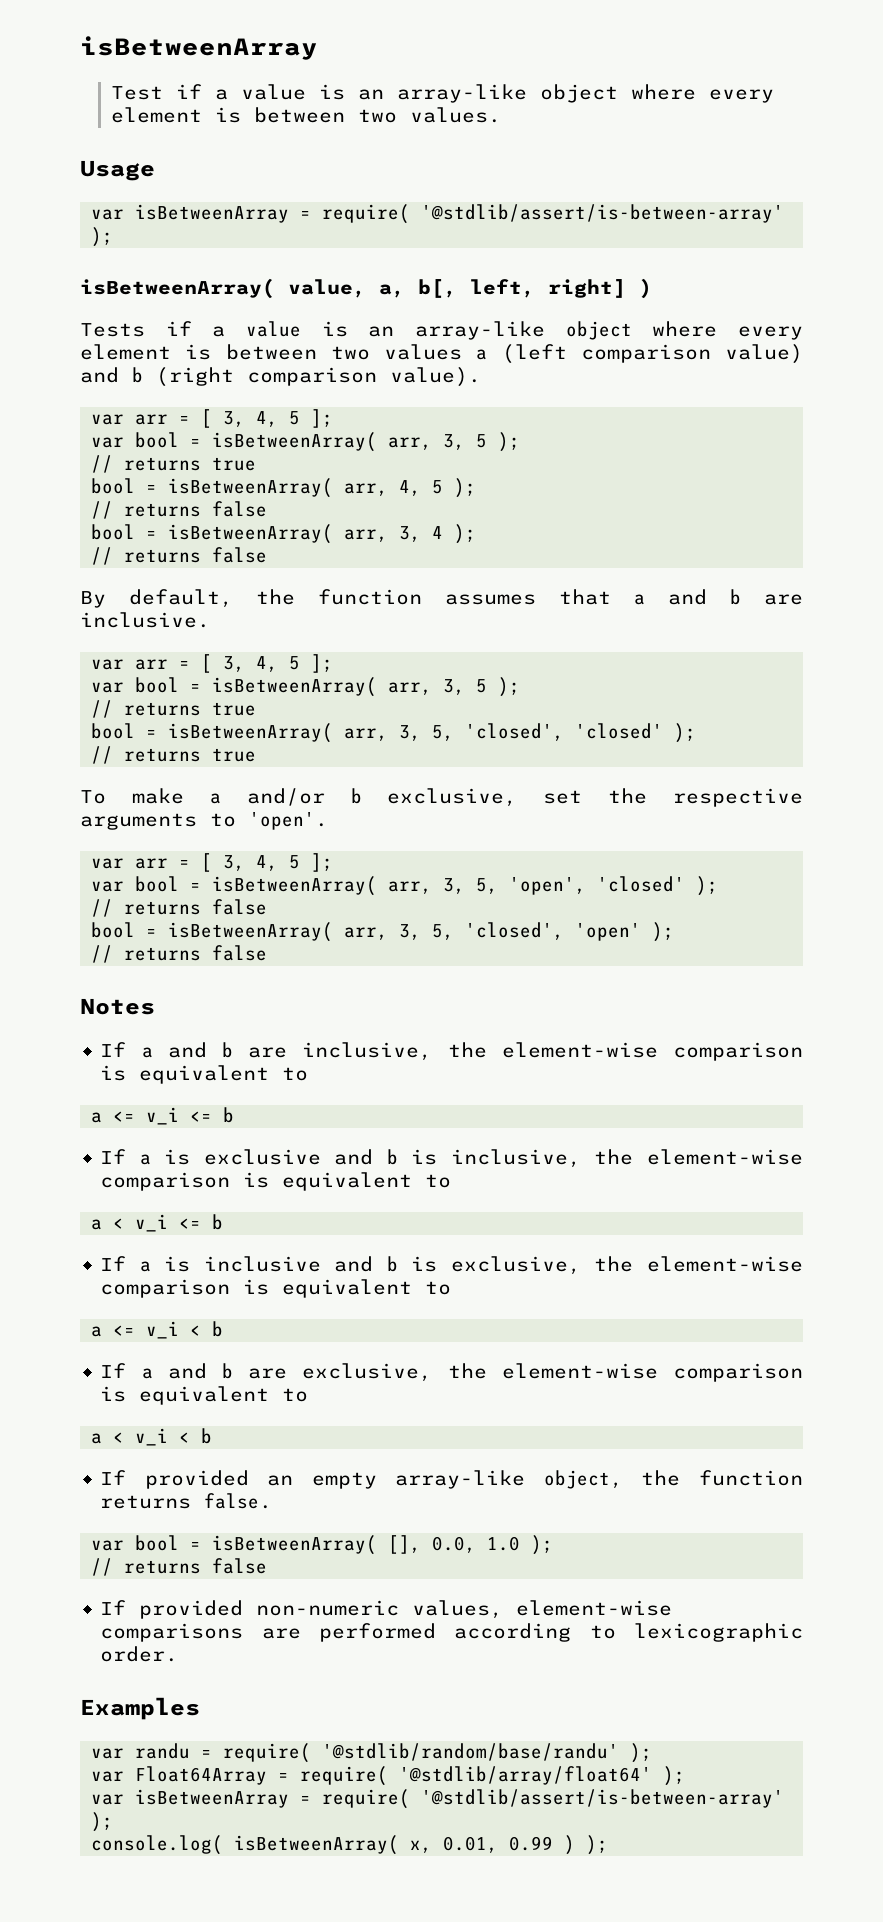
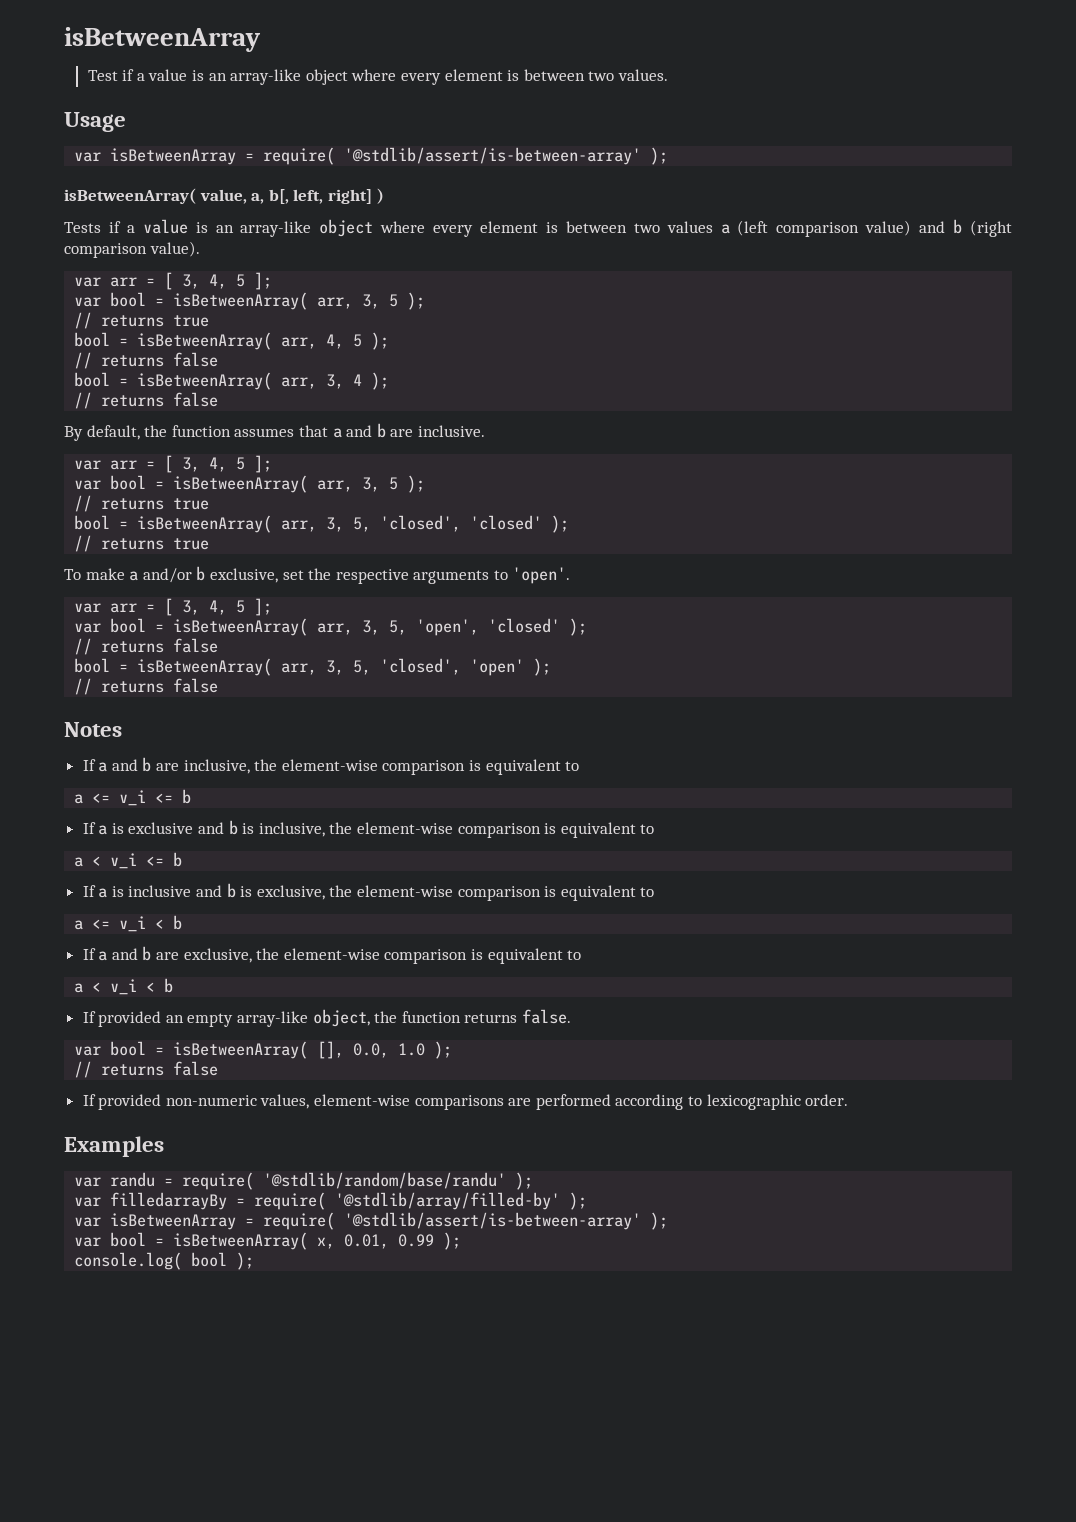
[135,1766,653,1786] Float64Array = require( '@stdlib/array/float64' -> [110,1192,561,1210] filledarrayBy = require( '@stdlib/array/filled-by'
[91,1835,224,1855] console.log( -> [74,1232,165,1247] var bool =
[564,1835,609,1855] ) ); -> [443,1232,462,1250] [74,1252,255,1270] ); // console.log( bool );

